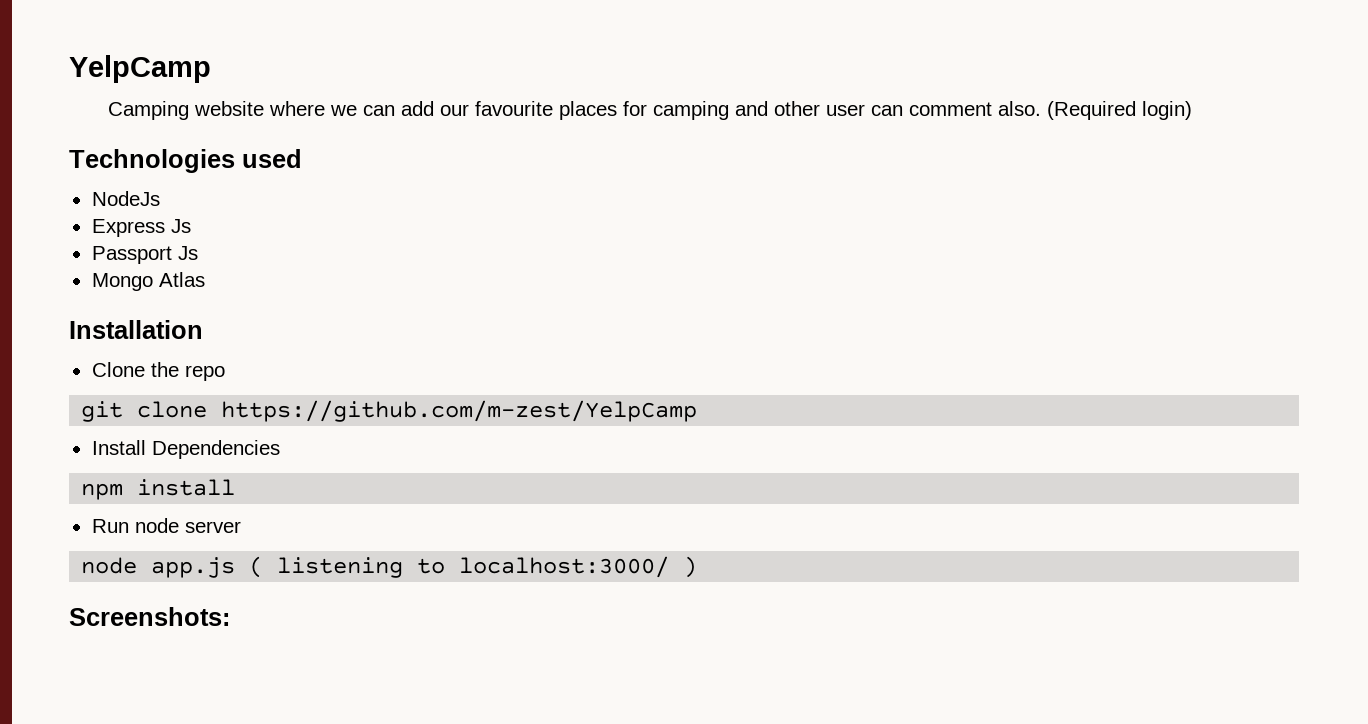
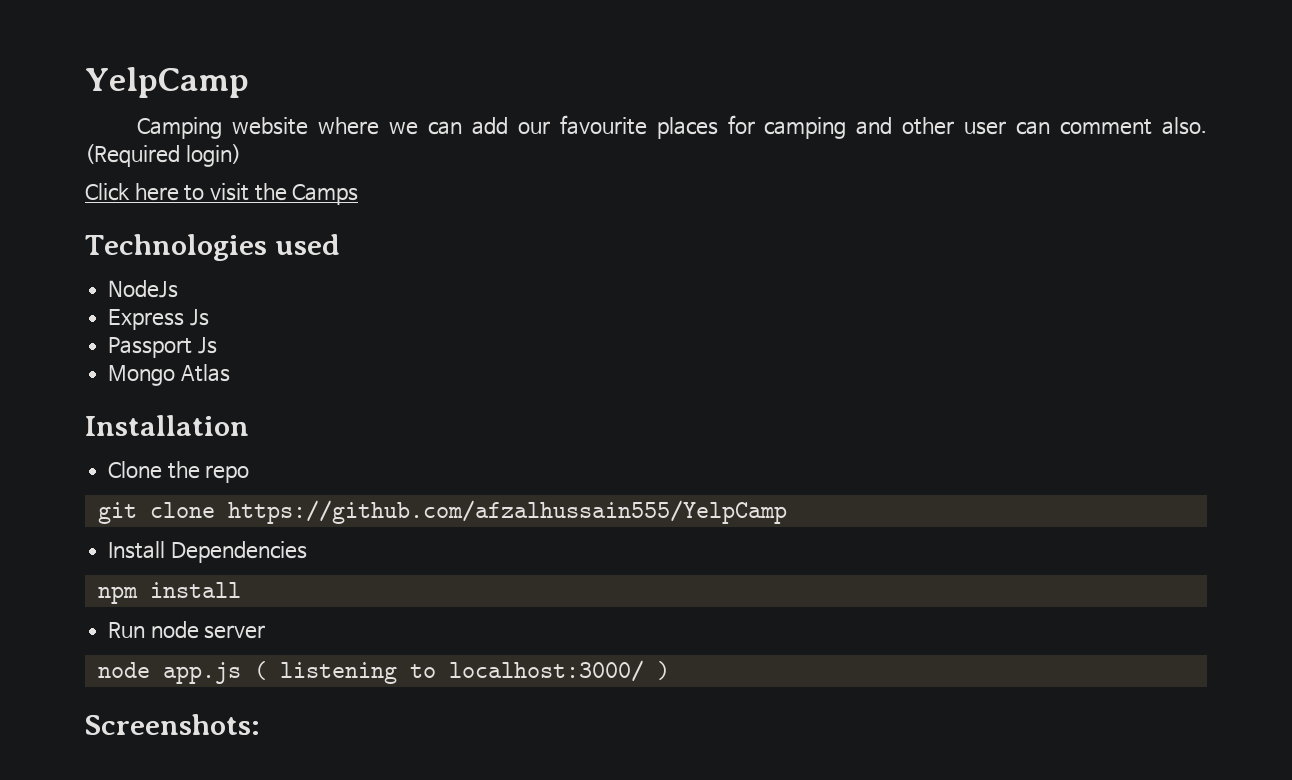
(1193, 110) none -> [85,183,359,205] // Click here to visit the Camps
[221,400,698,422] https://github.com/m-zest/YelpCamp -> [227,500,787,524] https://github.com/afzalhussain555/YelpCamp

